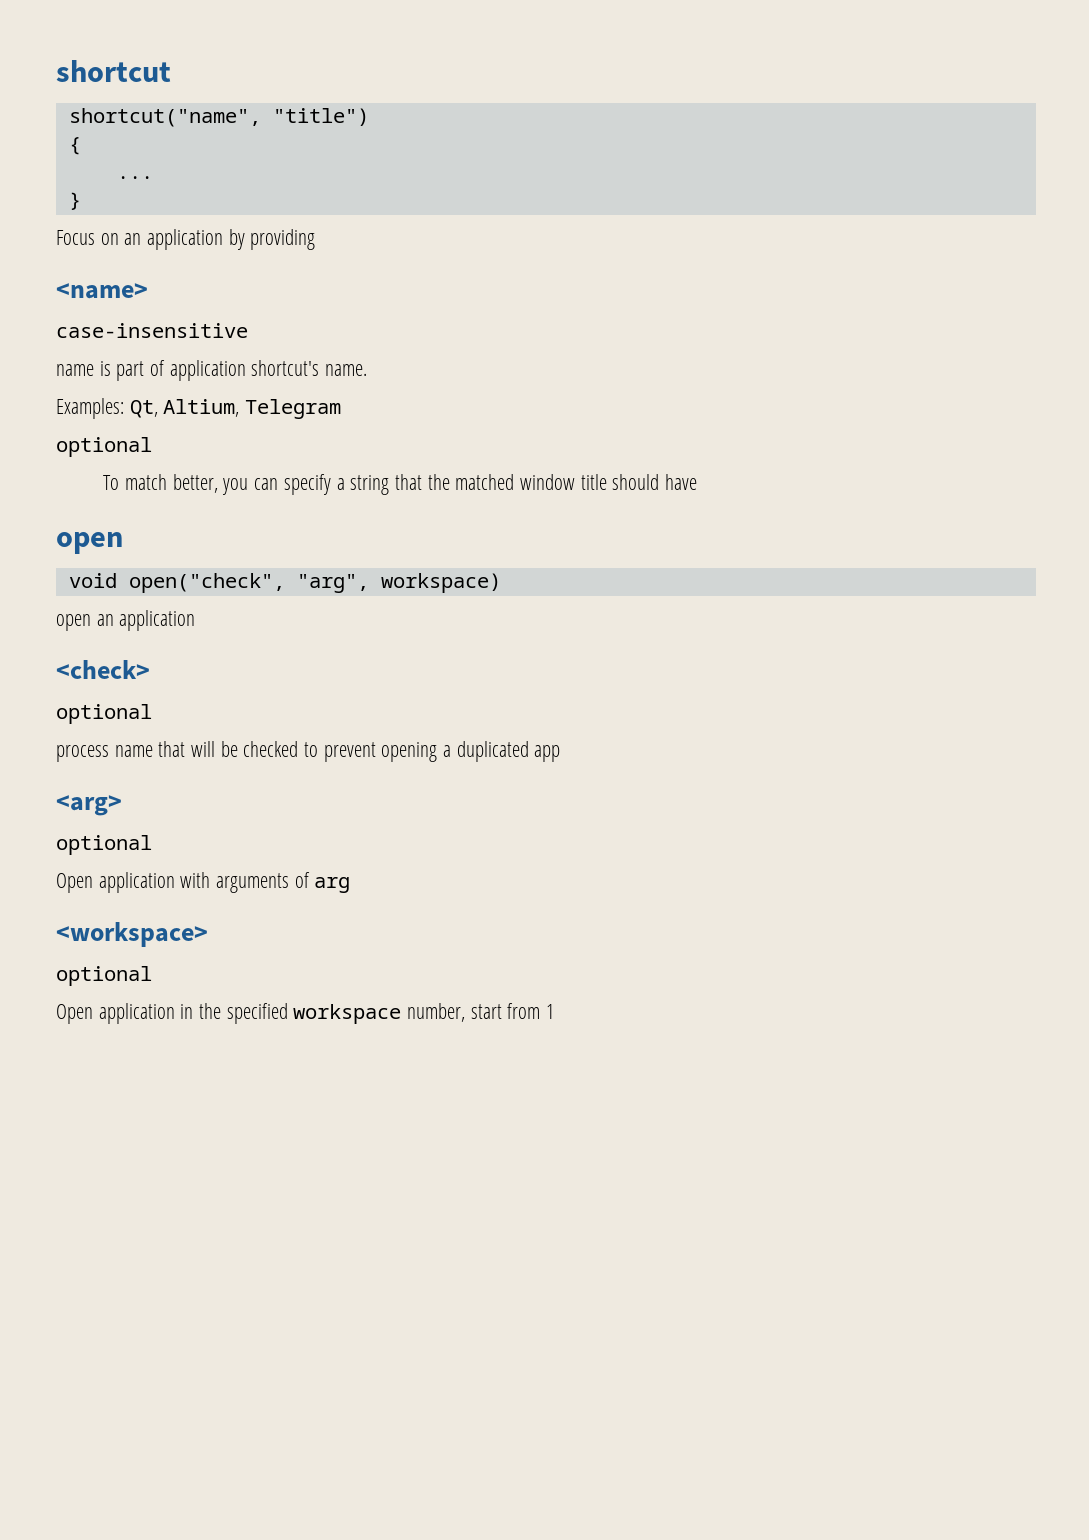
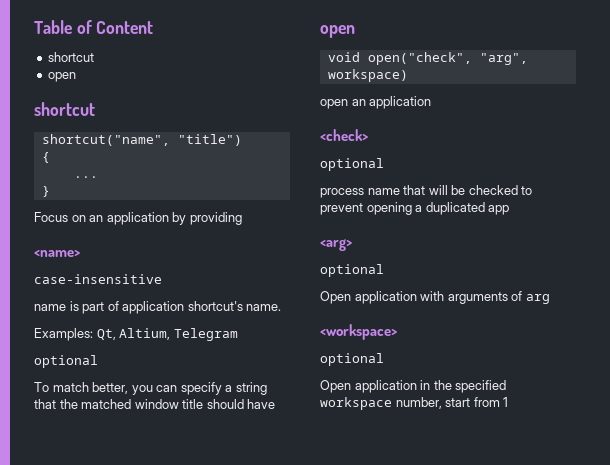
(56, 71) none -> [34,20,154,34] [48,52,95,62] [48,72,77,82] Table of Content // shortcut // open //

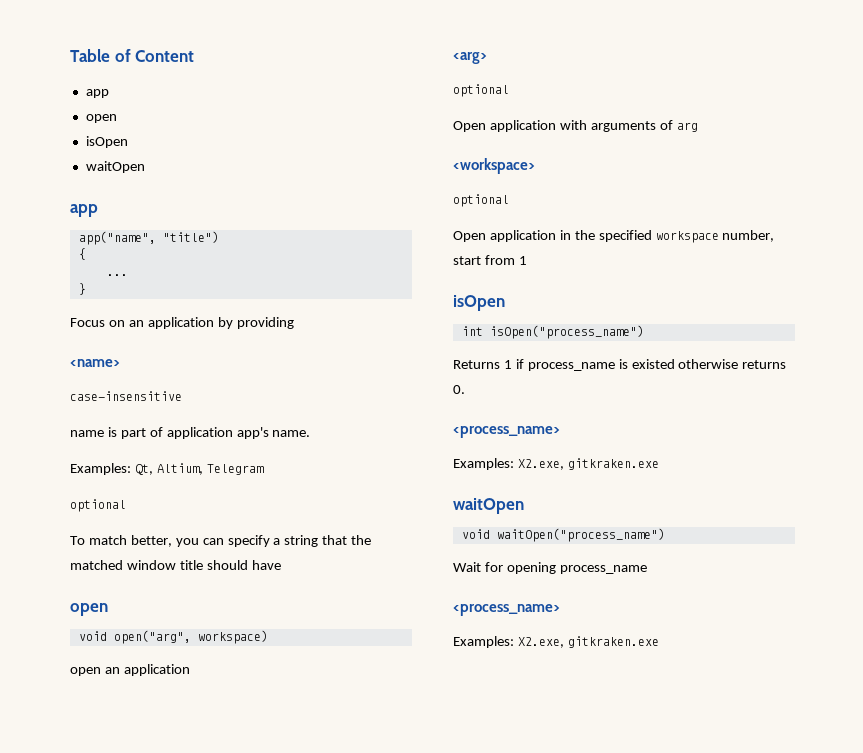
[48,52,95,62] [48,72,77,82] [34,102,95,116] [41,134,170,146] shortcut // open // shortcut // shortcut("name", -> [85,89,109,98] [85,114,117,123] [85,136,128,148] [85,161,145,173] [70,204,98,217] [78,231,156,245] app // open // isOpen // waitOpen // app // app("name",
[187,301,243,311] shortcut's -> [236,427,269,439] app's
[367,52,528,65] open("check", "arg", -> [113,630,191,644] open("arg",
[320,129,368,141] [320,158,384,171] [320,185,533,198] [320,202,510,215] // <check> // optional // process name that will be checked to prevent opening a duplicated app -> (190, 670) none
(509, 402) none -> [453,295,505,311] [461,325,644,339] [453,359,787,371] [453,385,465,394] [453,426,560,438] [453,458,659,470] [453,498,524,514] [461,528,665,542] [453,562,647,574] [453,604,560,616] [453,636,659,648] // isOpen // int isOpen("process_name") // Returns 1 if process_name is existed otherwise returns 0. // <process_name> // Examples: X2.exe, gitkraken.exe // waitOpen // void waitOpen("process_name") // Wait for opening process_name // <process_name> // Examples: X2.exe, gitkraken.exe

